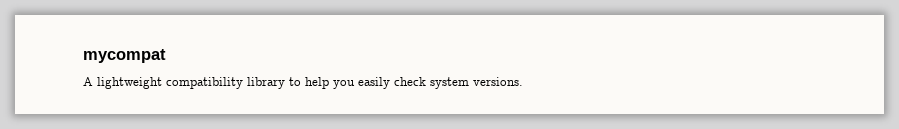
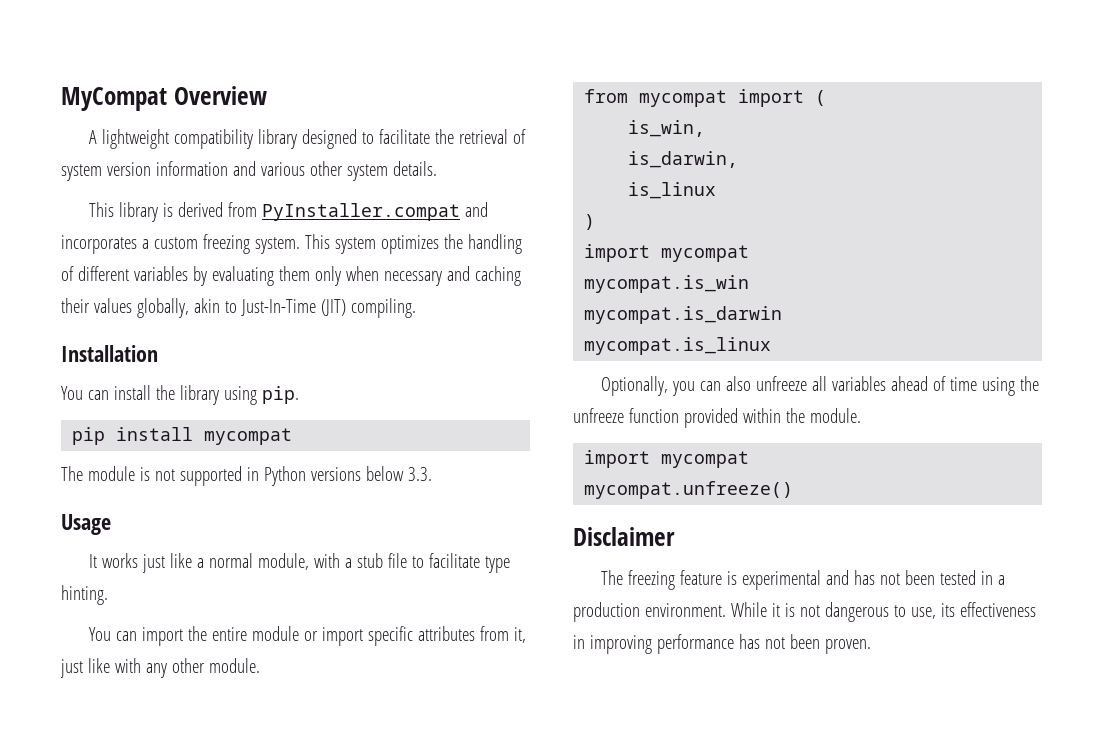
[83,49,166,63] mycompat -> [61,86,267,111] MyCompat Overview
[289,77,523,89] to help you easily check system versions. -> [301,129,526,149] [61,161,437,181] [88,202,488,222] [61,234,522,254] [61,266,521,286] [61,298,416,318] [61,345,158,362] [61,385,299,405] [72,427,293,445] [61,466,432,486] [61,514,111,535] [88,553,510,573] [61,585,108,605] [88,626,526,646] [60,658,260,678] [584,89,827,107] [628,120,706,137] [628,151,739,168] [628,182,717,199] [584,214,596,230] [584,244,750,262] [584,275,750,293] [584,306,783,324] [584,337,772,355] [600,376,1039,396] [573,408,861,428] [584,450,750,468] [584,481,794,499] [573,527,675,546] [600,570,1005,590] [573,602,1036,622] [573,634,871,654] designed to facilitate the retrieval of system version information and various other system details. // This library is derived from PyInstaller.compat and incorporates a custom freezing system. This system optimizes the handling of different variables by evaluating them only when necessary and caching their values globally, akin to Just-In-Time (JIT) compiling. // Installation // You can install the library using pip. // pip install mycompat // The module is not supported in Python versions below 3.3. // Usage // It works just like a normal module, with a stub file to facilitate type hinting. // You can import the entire module or import specific attributes from it, just like with any other module. // from mycompat import ( // is_win, // is_darwin, // is_linux // ) // import mycompat // mycompat.is_win // mycompat.is_darwin // mycompat.is_linux // Optionally, you can also unfreeze all variables ahead of time using the unfreeze function provided within the module. // import mycompat // mycompat.unfreeze() // Disclaimer // The freezing feature is experimental and has not been tested in a production environment. While it is not dangerous to use, its effectiveness in improving performance has not been proven.

